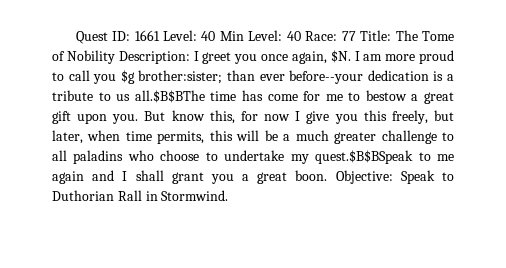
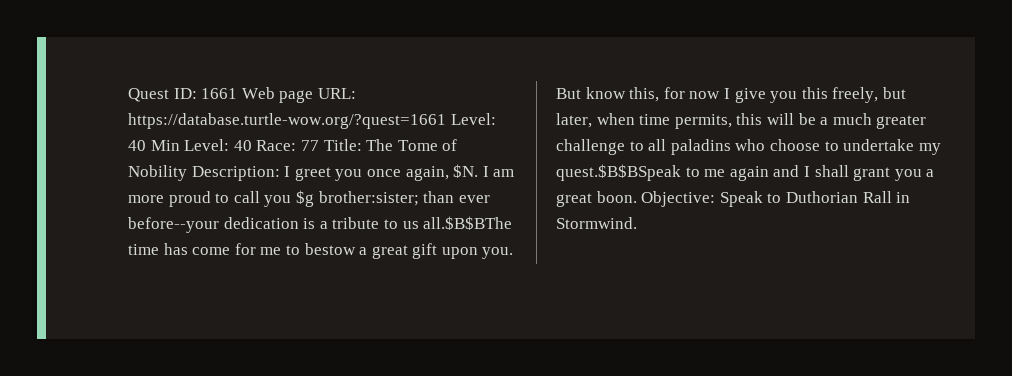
(160, 35) none -> [241,87,356,103] [128,113,446,129] Web page URL: https://database.turtle-wow.org/?quest=1661

